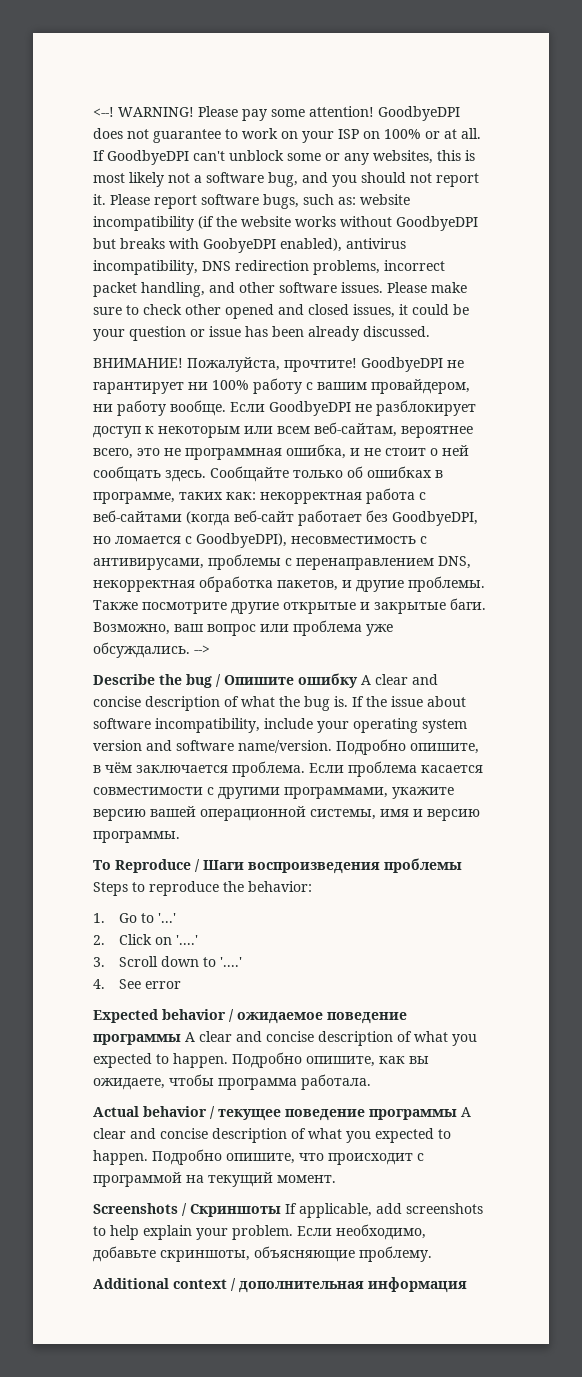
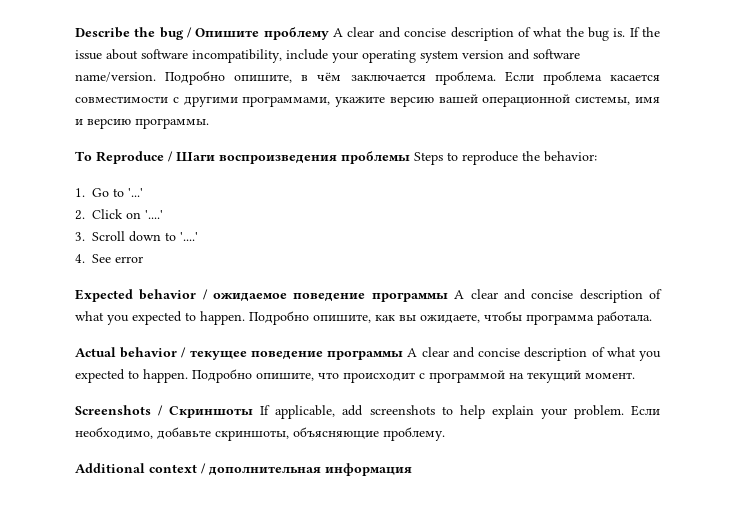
[93,106,460,121] [93,128,481,143] [93,150,475,165] [93,172,479,187] [93,194,410,209] [93,216,478,231] [93,238,406,253] [93,260,445,275] [93,282,467,297] [93,304,469,319] [93,326,430,341] [93,357,464,372] [93,378,470,394] [93,400,476,416] [93,422,473,438] [93,444,469,460] [93,466,443,482] [93,488,426,504] [93,510,478,526] [93,533,427,548] [93,554,471,570] [93,576,485,592] [93,598,486,614] [93,620,393,636] [93,642,210,658] <--! WARNING! Please pay some attention! GoodbyeDPI does not guarantee to work on your ISP on 100% or at all. If GoodbyeDPI can't unblock some or any websites, this is most likely not a software bug, and you should not report it. Please report software bugs, such as: website incompatibility (if the website works without GoodbyeDPI but breaks with GoobyeDPI enabled), antivirus incompatibility, DNS redirection problems, incorrect packet handling, and other software issues. Please make sure to check other opened and closed issues, it could be your question or issue has been already discussed. // ВНИМАНИЕ! Пожалуйста, прочтите! GoodbyeDPI не гарантирует ни 100% работу с вашим провайдером, ни работу вообще. Если GoodbyeDPI не разблокирует доступ к некоторым или всем веб-сайтам, вероятнее всего, это не программная ошибка, и не стоит о ней сообщать здесь. Сообщайте только об ошибках в программе, таких как: некорректная работа с веб-сайтами (когда веб-сайт работает без GoodbyeDPI, но ломается с GoodbyeDPI), несовместимость с антивирусами, проблемы с перенаправлением DNS, некорректная обработка пакетов, и другие проблемы. Также посмотрите другие открытые и закрытые баги. Возможно, ваш вопрос или проблема уже обсуждались. --> // -> (75, 32) none
[298,673,358,688] ошибку -> [263,27,329,40] проблему

